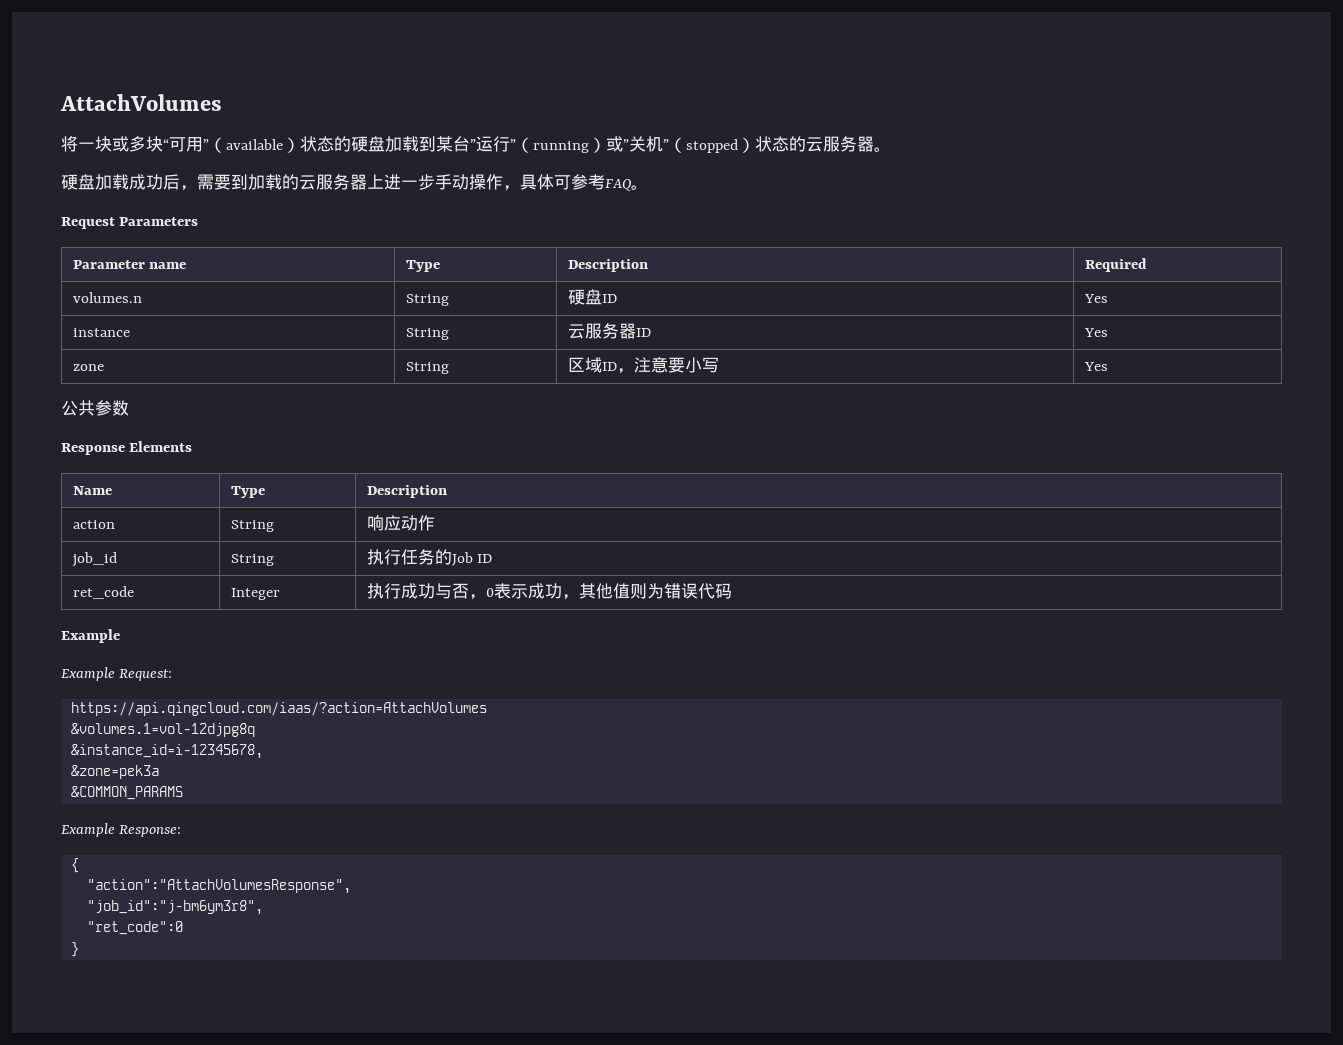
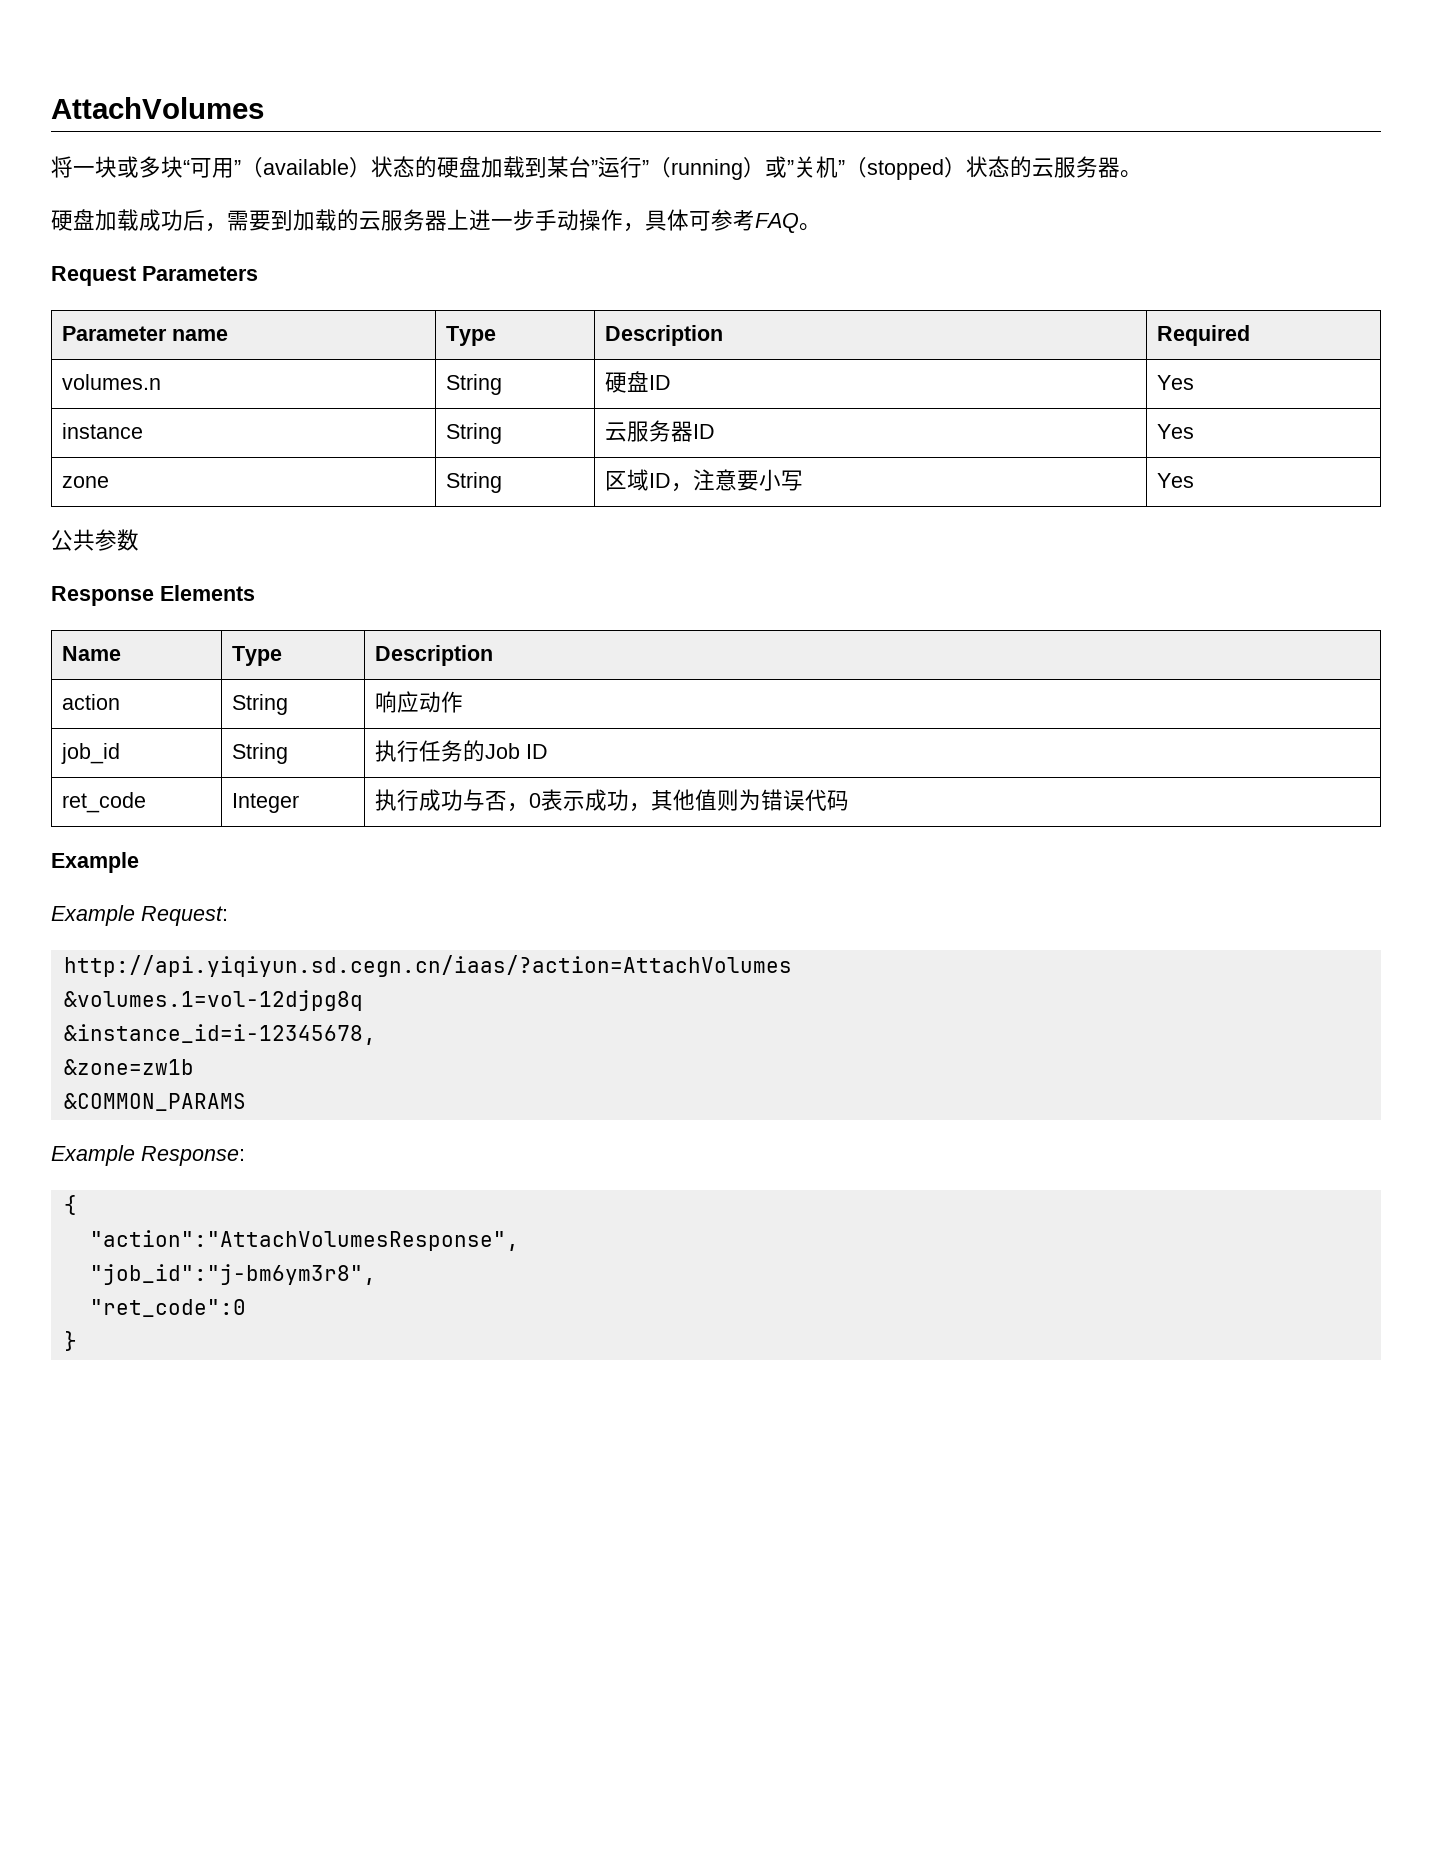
[70,702,487,716] https://api.qingcloud.com/iaas/?action=AttachVolumes -> [63,955,792,977] http://api.yiqiyun.sd.cegn.cn/iaas/?action=AttachVolumes
[70,765,159,779] &zone=pek3a -> [63,1059,194,1075] &zone=zw1b

